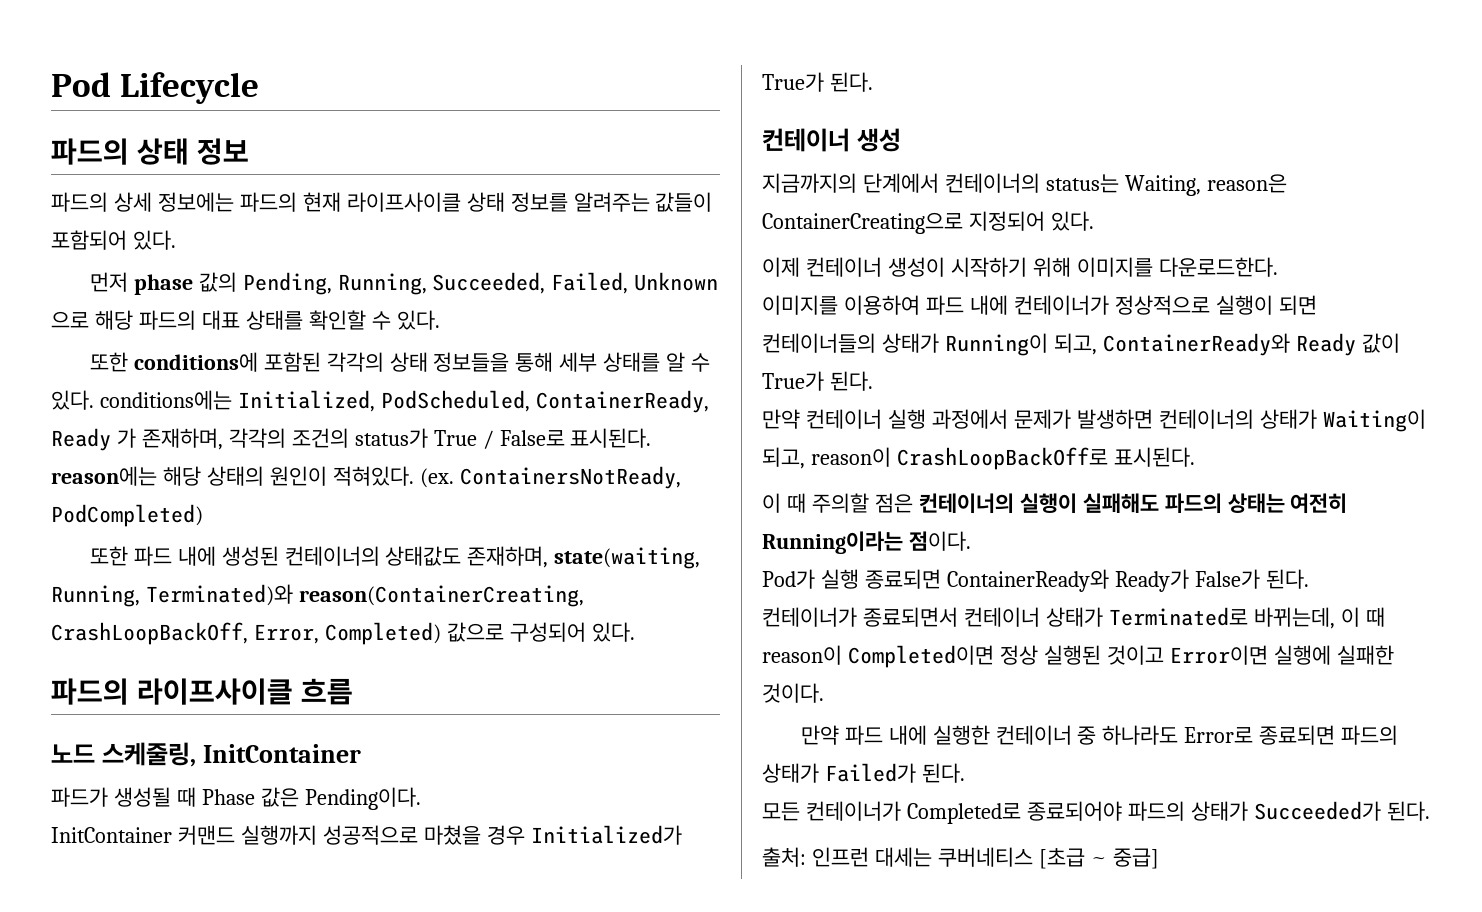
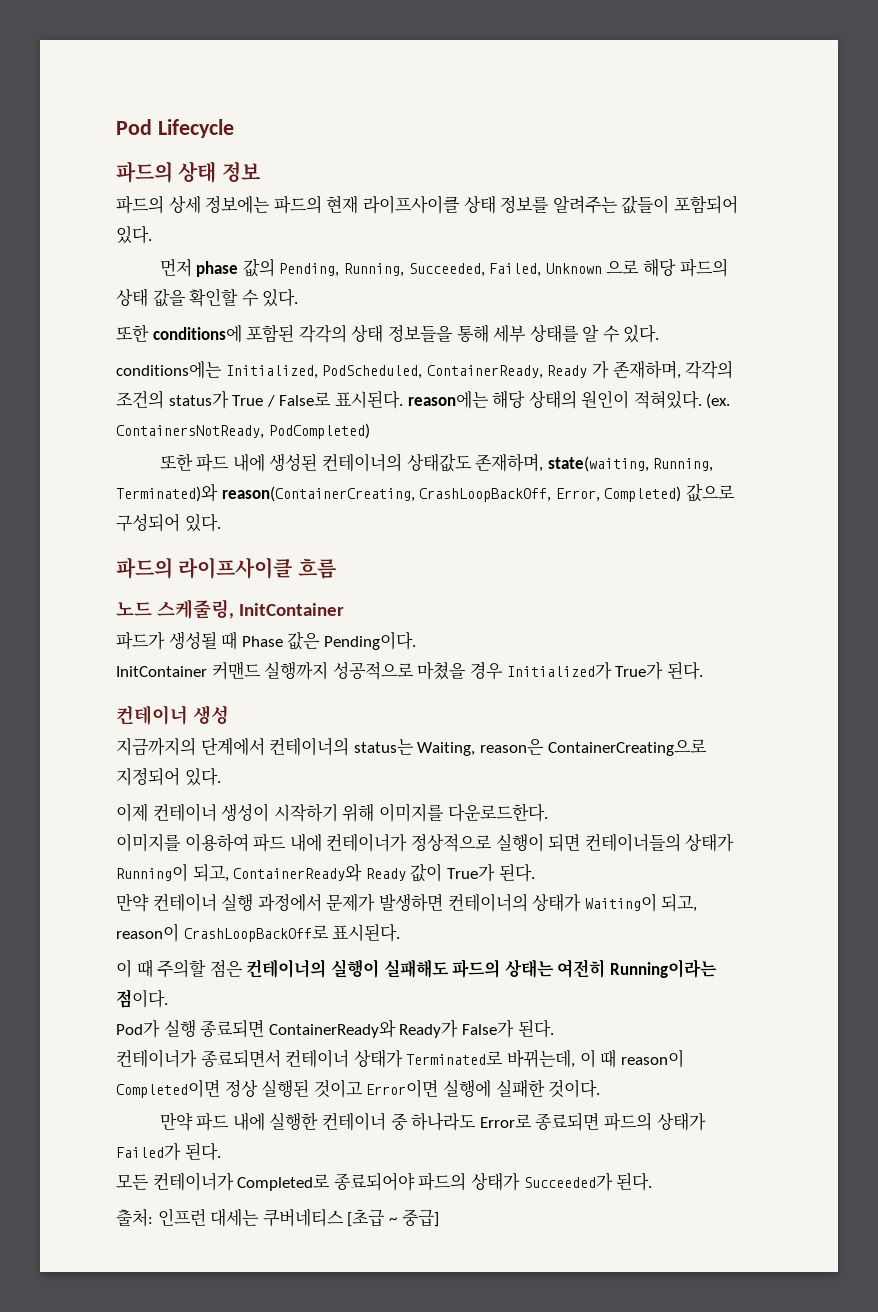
[201,310,303,330] 대표 상태를 -> [116,288,186,307] 상태 값을
(94, 400) none -> (660, 334) //

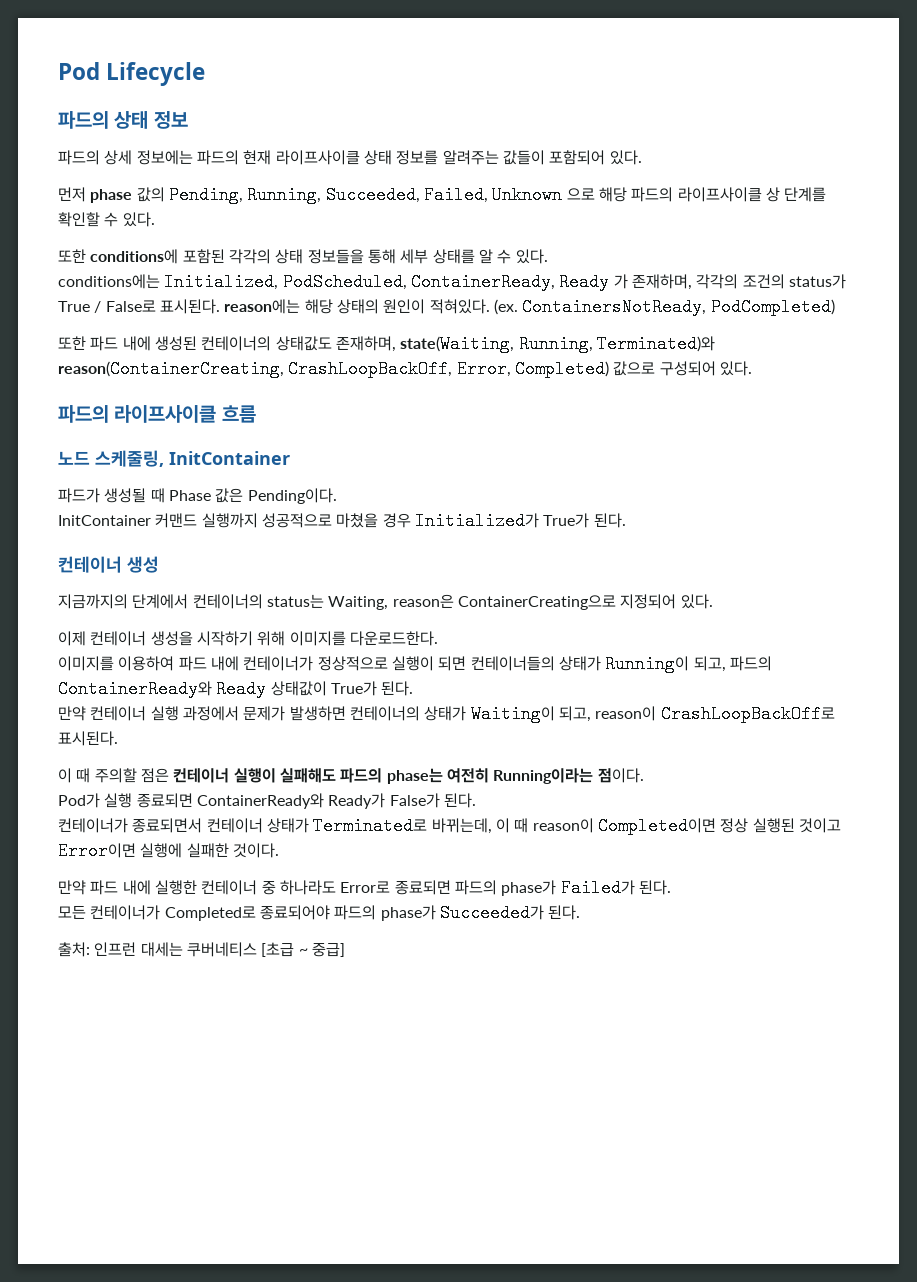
[116,288,186,307] 상태 값을 -> [677,187,827,202] 라이프사이클 상 단계를
[547,456,649,472] state(waiting, -> [400,335,515,353] state(Waiting,
[221,803,270,822] 생성이 -> [150,631,193,646] 생성을
(229, 873) none -> [729,656,772,671] 파드의
[410,863,443,882] 값이 -> [270,681,327,696] 상태값이
[246,959,327,978] 컨테이너의 -> [173,768,230,783] 컨테이너
[504,959,554,978] 상태는 -> [386,768,443,784] phase는
[656,1112,706,1131] 상태가 -> [501,880,557,896] phase가
[470,1172,520,1191] 상태가 -> [380,905,436,921] phase가

